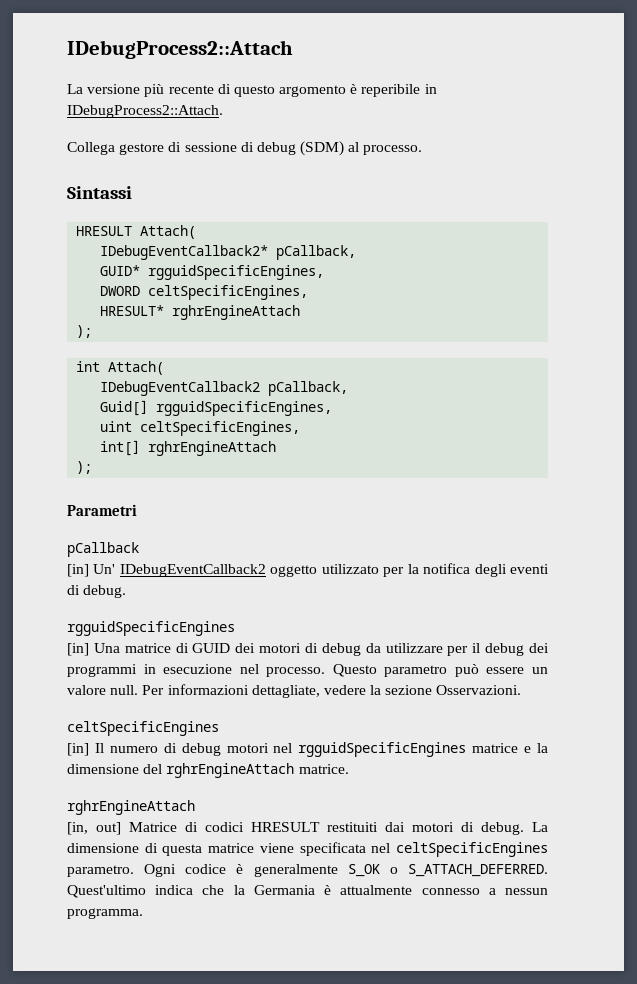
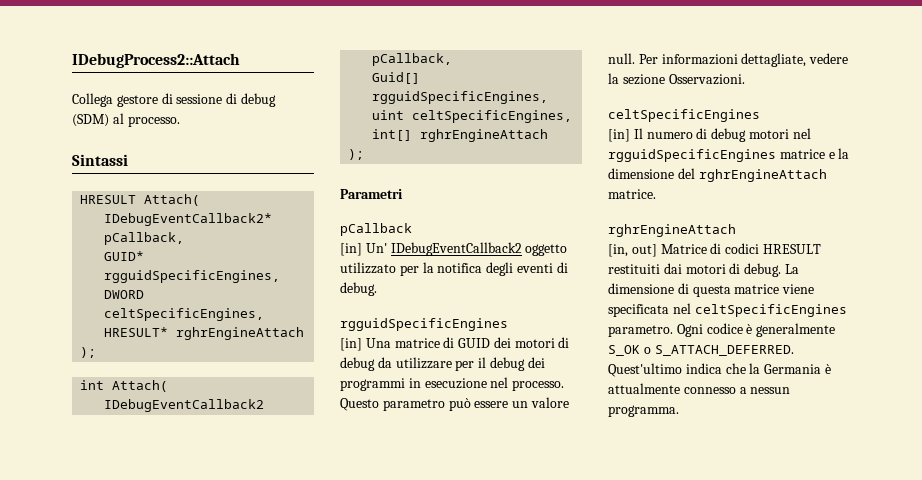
[67,84,437,97] [67,105,223,118] // La versione più recente di questo argomento è reperibile in IDebugProcess2::Attach. -> (240, 60) none

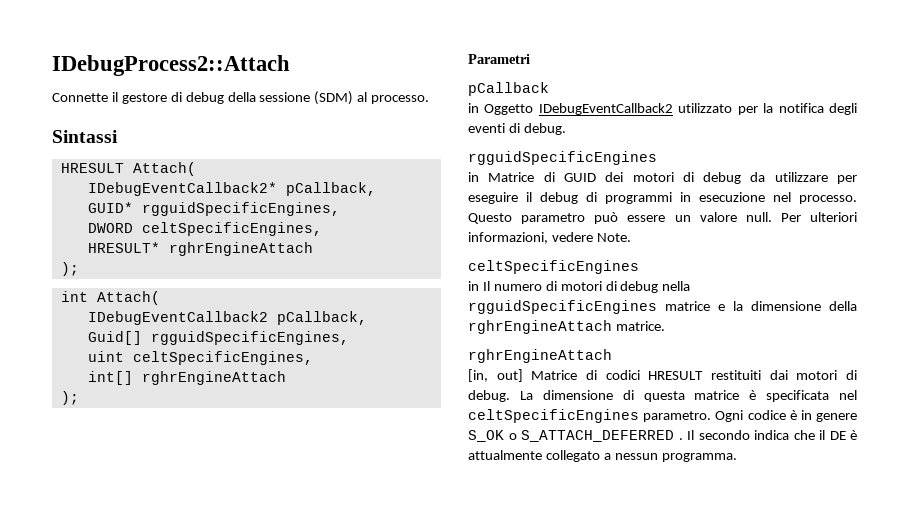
[72,93,276,107] Collega gestore di sessione di debug -> [52,92,311,104] Connette il gestore di debug della sessione
[340,242,568,256] [in] Un' IDebugEventCallback2 oggetto -> [468,103,673,115] in Oggetto IDebugEventCallback2
[340,338,440,351] [in] Una matrice -> [468,172,535,182] in Matrice
(475, 365) none -> [468,192,518,204] eseguire
[527,357,545,368] dei -> [586,192,597,202] di
[661,53,849,67] [608,73,745,85] informazioni dettagliate, vedere la sezione Osservazioni. -> [810,212,857,222] [468,232,631,244] ulteriori informazioni, vedere Note.
[608,129,630,142] [in] -> [468,281,479,291] in
[711,128,811,142] debug motori nel -> [560,281,691,293] motori di debug nella
[677,168,695,179] del -> [829,301,857,311] della
[782,284,815,294] viene -> [749,390,757,400] è
[756,323,836,337] [608,345,794,356] [608,363,822,377] generalmente S_OK o S_ATTACH_DEFERRED. Quest'ultimo indica che la Germania -> [800,410,857,422] [468,430,846,442] in genere S_OK o S_ATTACH_DEFERRED . Il secondo indica che il DE
[683,387,736,394] connesso -> [545,450,600,462] collegato

